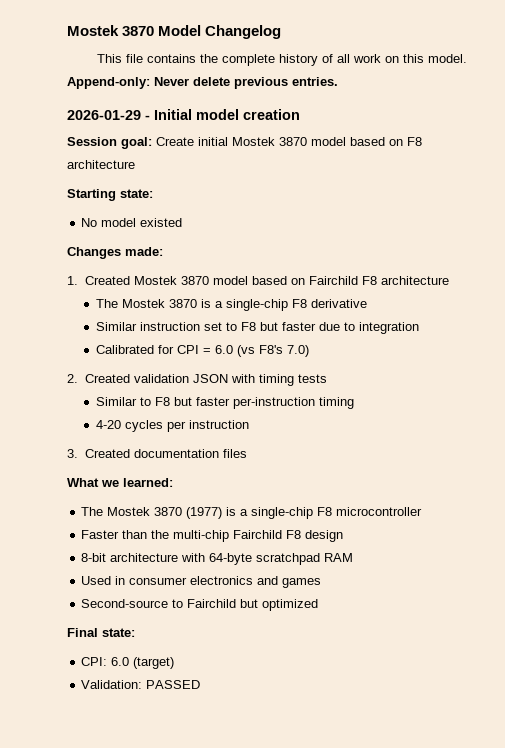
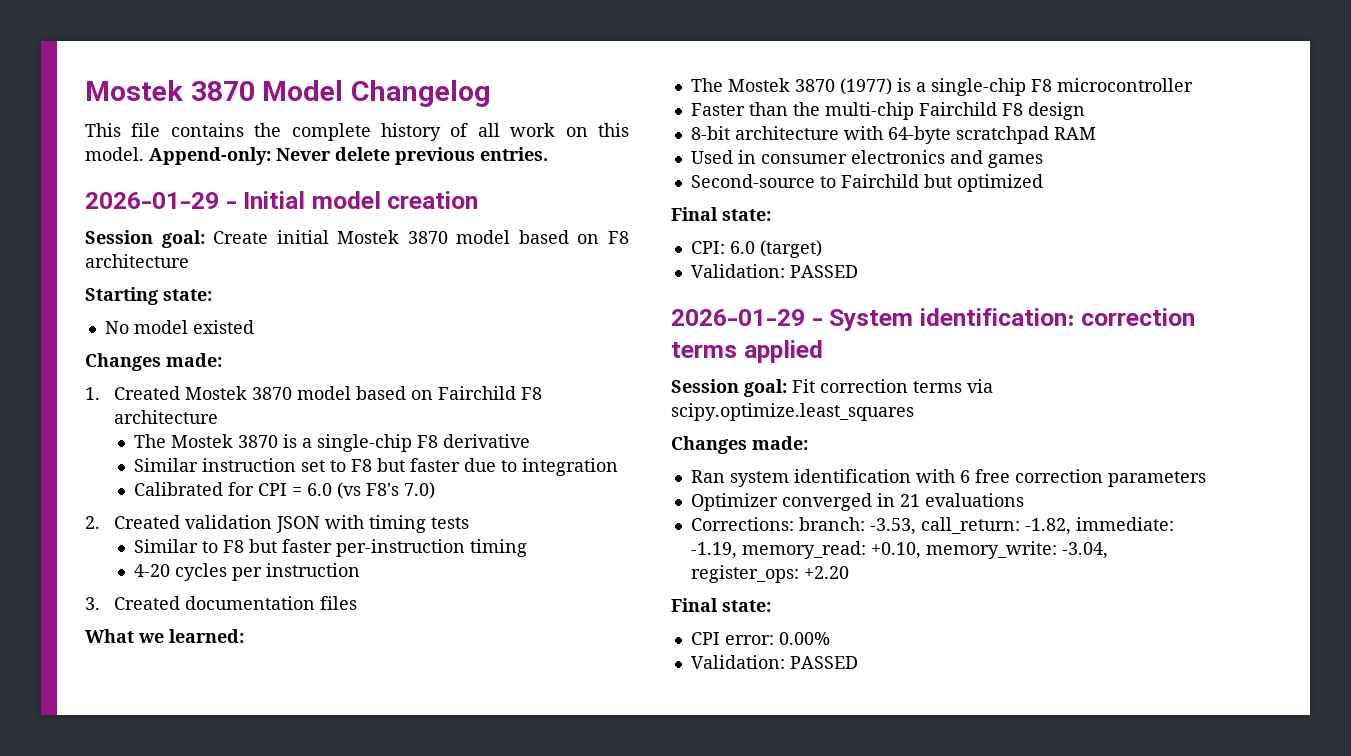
(201, 684) none -> [671,308,1196,331] [671,340,823,363] [671,379,993,397] [671,403,914,421] [671,436,808,454] [690,469,1206,487] [690,493,1024,511] [690,517,1174,535] [690,541,1108,559] [690,565,849,583] [671,598,771,612] [690,632,830,645] [690,655,858,669] // 2026-01-29 - System identification: correction terms applied // Session goal: Fit correction terms via scipy.optimize.least_squares // Changes made: // Ran system identification with 6 free correction parameters // Optimizer converged in 21 evaluations // Corrections: branch: -3.53, call_return: -1.82, immediate: -1.19, memory_read: +0.10, memory_write: -3.04, register_ops: +2.20 // Final state: // CPI error: 0.00% // Validation: PASSED

